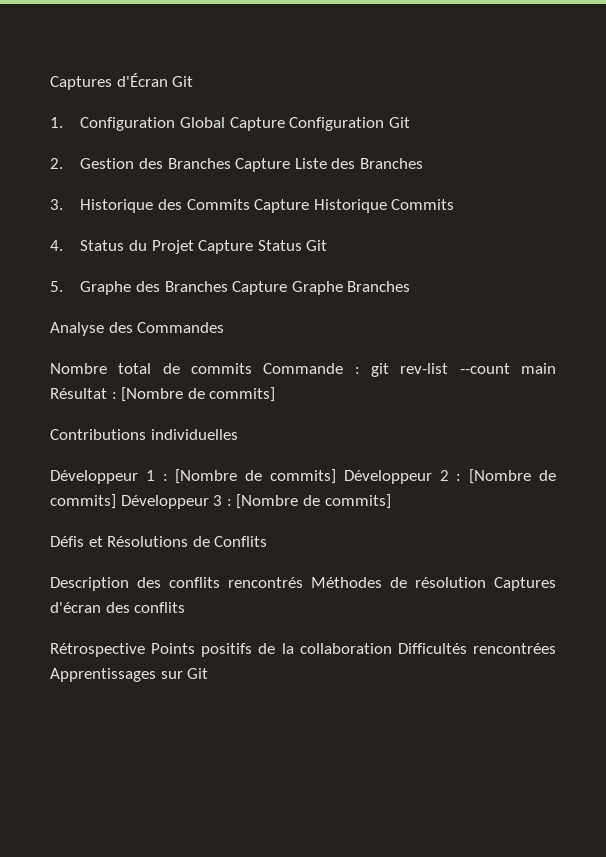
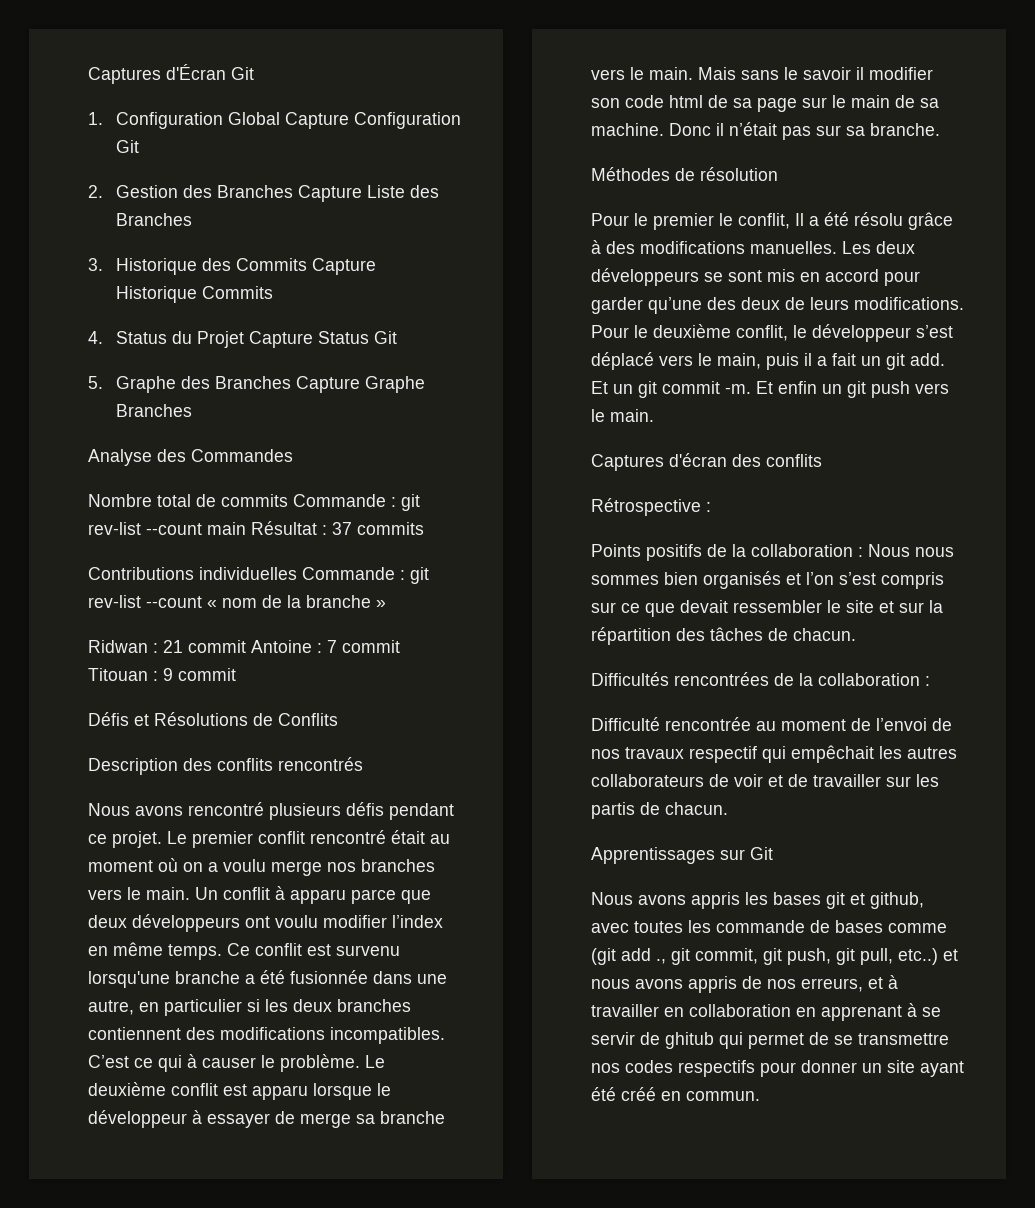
[121,387,276,402] [Nombre de commits] -> [332,522,424,535] 37 commits
[50,469,556,484] [50,494,391,509] // Développeur 1 : [Nombre de commits] Développeur 2 : [Nombre de commits] Développeur 3 : [Nombre de commits] -> [302,567,429,584] [88,595,386,608] [88,640,400,653] [88,668,236,681] Commande : git rev-list --count « nom de la branche » // Ridwan : 21 commit Antoine : 7 commit Titouan : 9 commit
[311,577,486,588] Méthodes de résolution -> [88,802,454,820] [88,830,450,848] [88,858,435,876] [88,886,431,904] [88,914,443,932] [88,942,400,960] [88,970,447,988] [88,999,411,1016] [88,1027,445,1044] [88,1054,385,1072] [88,1082,391,1100] [88,1110,445,1128] [591,67,933,80] [591,95,939,112] [591,122,940,140] [591,167,778,181] [591,212,953,230] [591,240,915,254] [591,268,920,286] [591,297,964,314] [591,324,953,342] [591,352,945,370] [591,381,949,398] [591,409,654,422] // Nous avons rencontré plusieurs défis pendant ce projet. Le premier conflit rencontré était au moment où on a voulu merge nos branches vers le main. Un conflit à apparu parce que deux développeurs ont voulu modifier l’index en même temps. Ce conflit est survenu lorsqu'une branche a été fusionnée dans une autre, en particulier si les deux branches contiennent des modifications incompatibles. C’est ce qui à causer le problème. Le deuxième conflit est apparu lorsque le développeur à essayer de merge sa branche vers le main. Mais sans le savoir il modifier son code html de sa page sur le main de sa machine. Donc il n’était pas sur sa branche. // Méthodes de résolution // Pour le premier le conflit, Il a été résolu grâce à des modifications manuelles. Les deux développeurs se sont mis en accord pour garder qu’une des deux de leurs modifications. Pour le deuxième conflit, le développeur s’est déplacé vers le main, puis il a fait un git add. Et un git commit -m. Et enfin un git push vers le main. //
(145, 650) none -> [706,502,711,512] : //
[397,643,556,654] [50,668,209,682] Difficultés rencontrées Apprentissages sur Git -> [858,544,954,557] [591,571,944,589] [591,600,943,617] [591,627,856,645] [591,672,930,686] [591,717,952,731] [591,745,957,763] [591,774,939,787] [591,802,728,819] [591,847,773,864] [591,892,924,909] [591,920,947,933] [591,948,958,965] [591,975,898,993] [591,1003,941,1021] [591,1032,949,1049] [591,1060,964,1077] [591,1087,760,1101] : Nous nous sommes bien organisés et l’on s’est compris sur ce que devait ressembler le site et sur la répartition des tâches de chacun. // Difficultés rencontrées de la collaboration : // Difficulté rencontrée au moment de l’envoi de nos travaux respectif qui empêchait les autres collaborateurs de voir et de travailler sur les partis de chacun. // Apprentissages sur Git // Nous avons appris les bases git et github, avec toutes les commande de bases comme (git add ., git commit, git push, git pull, etc..) et nous avons appris de nos erreurs, et à travailler en collaboration en apprenant à se servir de ghitub qui permet de se transmettre nos codes respectifs pour donner un site ayant été créé en commun.

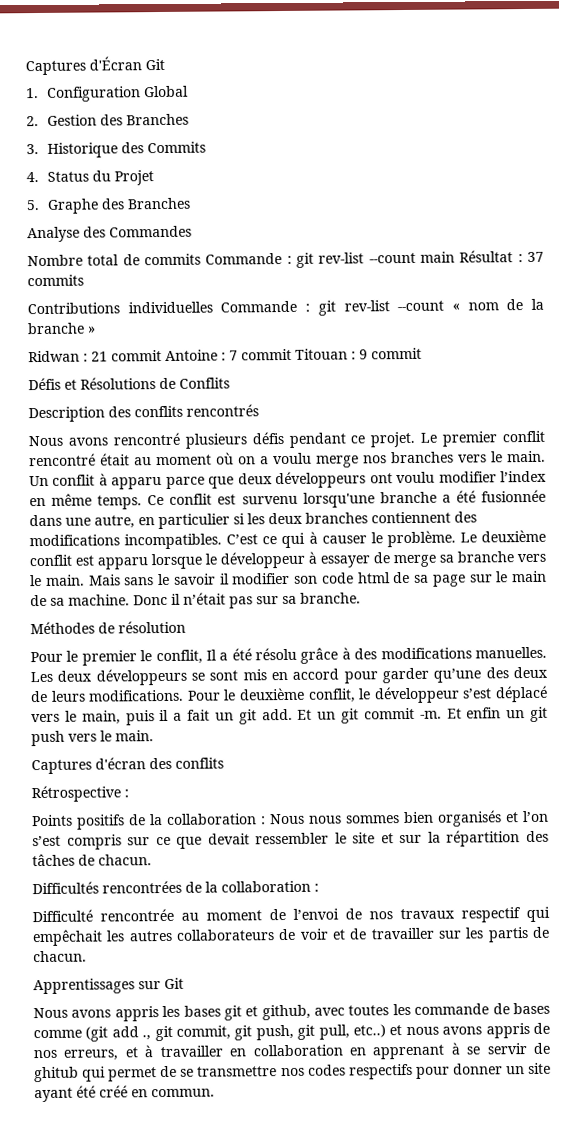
[284,112,461,129] [115,140,139,153] Capture Configuration Git -> (190, 91) none
[297,185,439,202] [115,213,192,226] Capture Liste des Branches -> (190, 119) none
[311,258,376,275] [115,286,273,303] Capture Historique Commits -> (207, 147) none
[248,331,397,348] Capture Status Git -> (155, 178) none
[295,376,425,393] [115,404,192,417] Capture Graphe Branches -> (192, 203) none

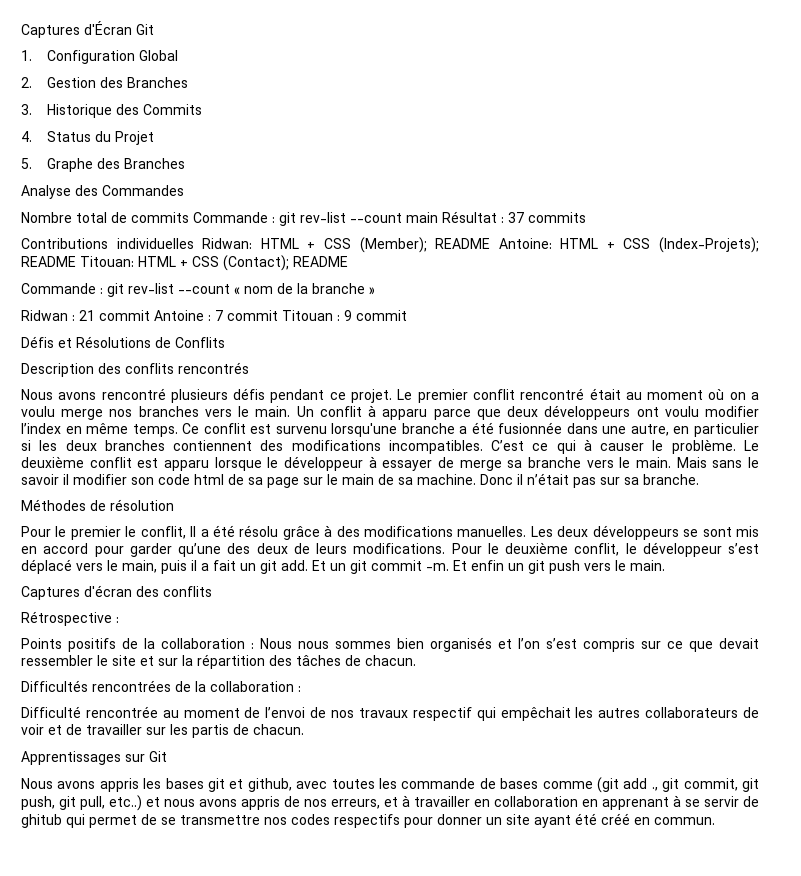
(213, 307) none -> [202,237,759,253] [21,255,348,271] Ridwan: HTML + CSS (Member); README Antoine: HTML + CSS (Index-Projets); README Titouan: HTML + CSS (Contact); README //

